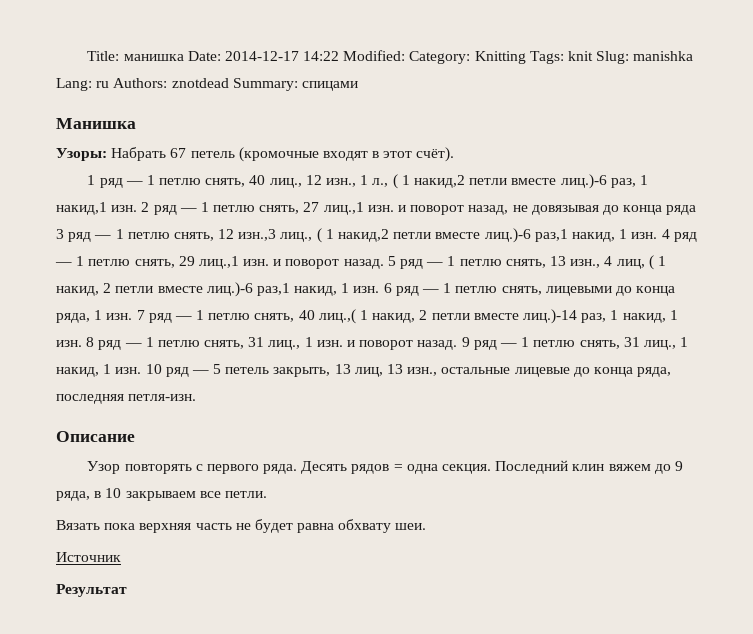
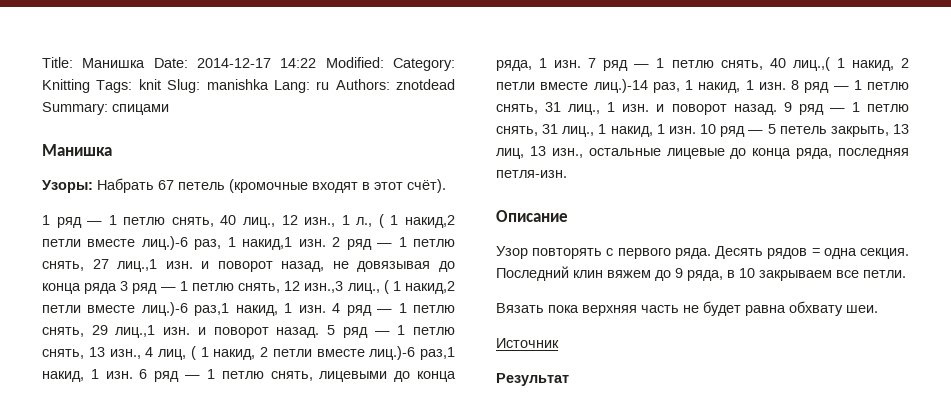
[123,54,184,61] манишка -> [82,58,146,68] Манишка

